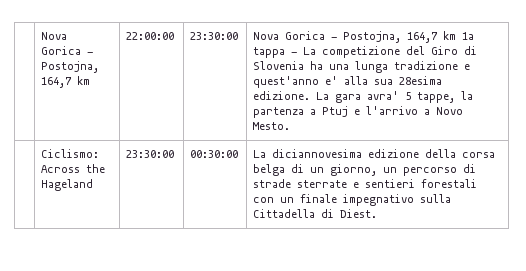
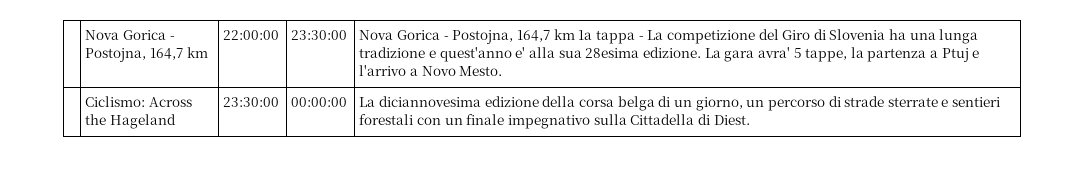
[190,150,239,158] 00:30:00 -> [291,97,348,107] 00:00:00

